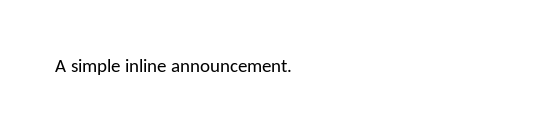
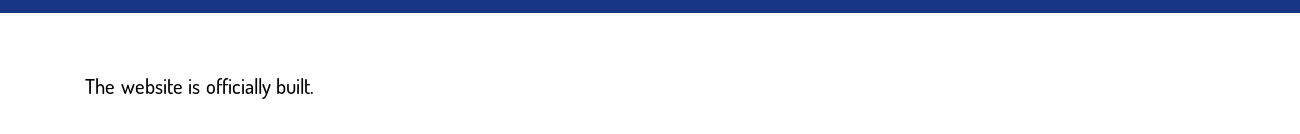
[55,59,292,75] A simple inline announcement. -> [85,78,315,99] The website is officially built.

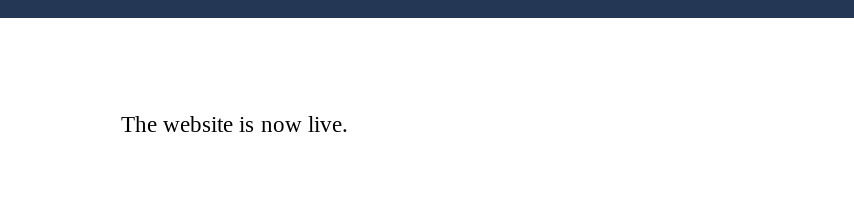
[205,78,315,99] officially built. -> [260,116,348,132] now live.

